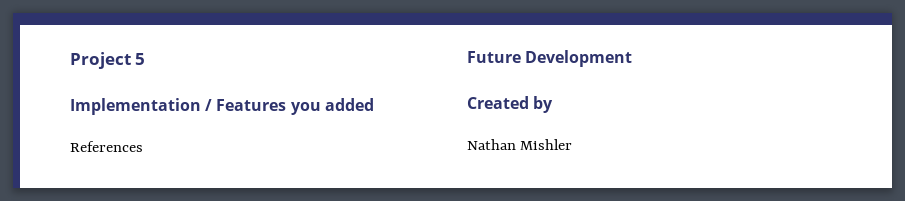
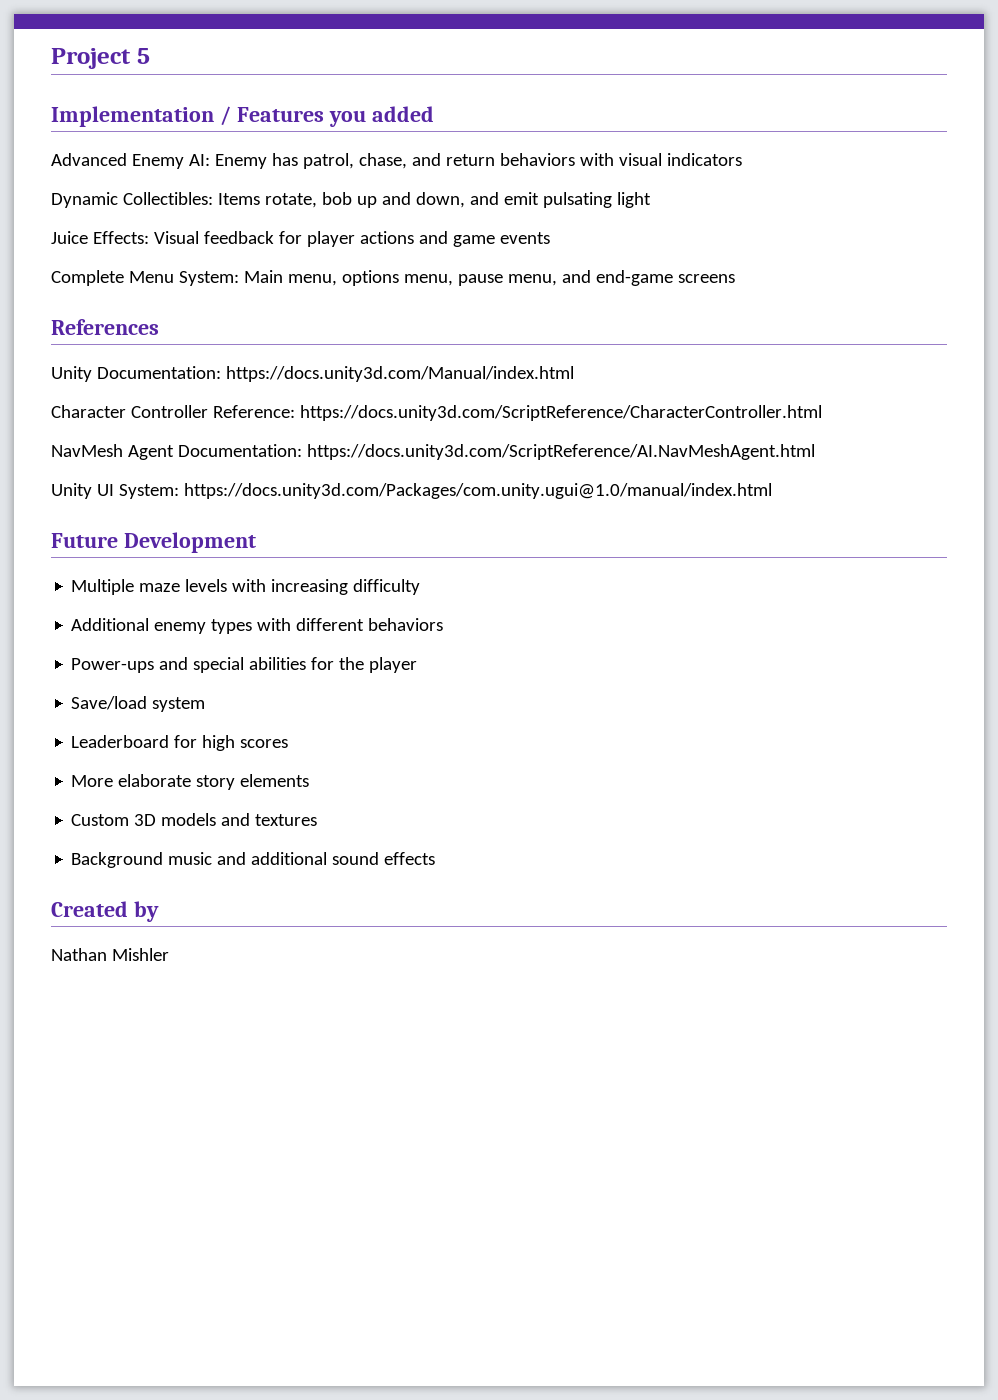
[70,141,143,152] [467,50,633,67] References // Future Development -> [51,153,742,169] [51,192,651,208] [51,231,550,247] [51,270,735,286] [51,319,159,335] [51,366,574,382] [51,405,822,421] [51,444,815,460] [51,483,772,499] [51,532,256,553] [71,579,421,595] [71,618,444,634] [71,657,418,673] [71,696,206,712] [71,735,289,751] [71,774,310,790] [71,813,318,826] [71,852,436,868] Advanced Enemy AI: Enemy has patrol, chase, and return behaviors with visual indicators // Dynamic Collectibles: Items rotate, bob up and down, and emit pulsating light // Juice Effects: Visual feedback for player actions and game events // Complete Menu System: Main menu, options menu, pause menu, and end-game screens // References // Unity Documentation: https://docs.unity3d.com/Manual/index.html // Character Controller Reference: https://docs.unity3d.com/ScriptReference/CharacterController.html // NavMesh Agent Documentation: https://docs.unity3d.com/ScriptReference/AI.NavMeshAgent.html // Unity UI System: https://docs.unity3d.com/Packages/com.unity.ugui@1.0/manual/index.html // Future Development // Multiple maze levels with increasing difficulty // Additional enemy types with different behaviors // Power-ups and special abilities for the player // Save/load system // Leaderboard for high scores // More elaborate story elements // Custom 3D models and textures // Background music and additional sound effects

